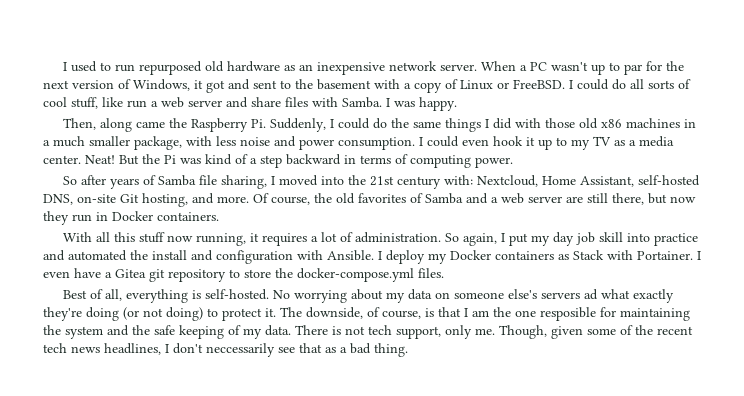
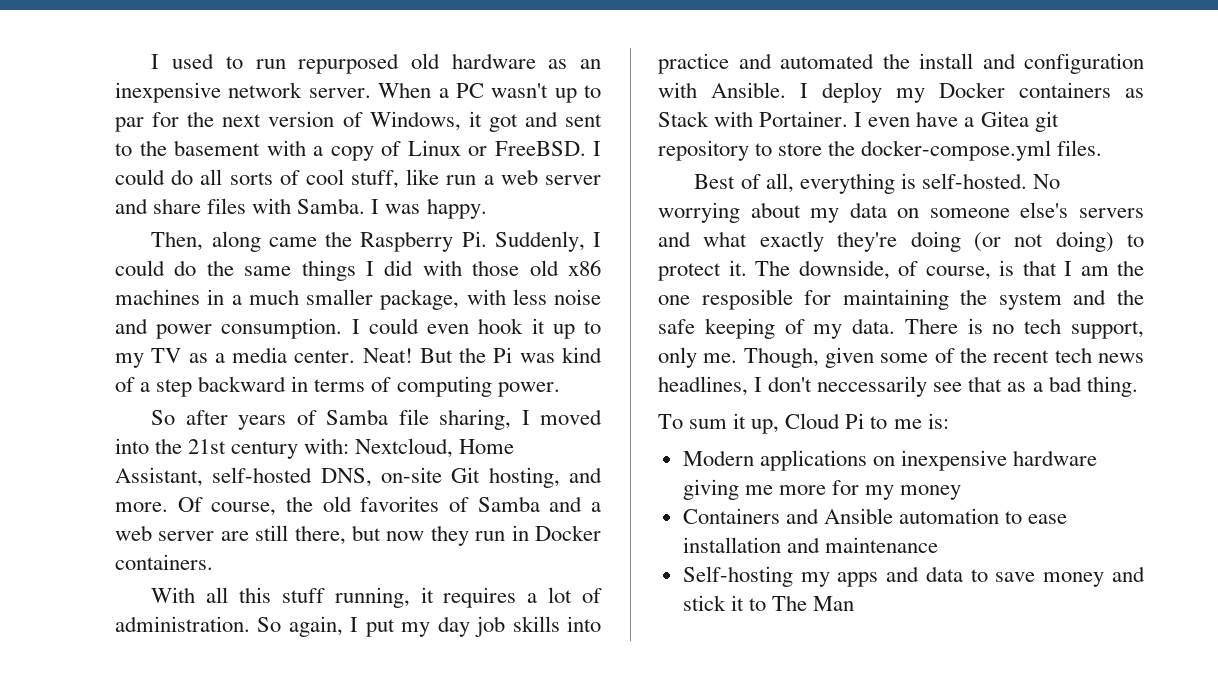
[166,235,193,242] now -> (325, 595) none
[598,232,623,242] skill -> [512,616,560,632] skills
[583,289,598,300] ad -> [658,231,691,247] and
[345,326,365,335] not -> [992,324,1015,334] no
(408, 350) none -> [658,413,949,434] [682,450,1098,471] [682,479,962,500] [682,508,1068,524] [682,537,938,553] [682,566,1145,587] [682,595,855,611] // To sum it up, Cloud Pi to me is: // Modern applications on inexpensive hardware giving me more for my money // Containers and Ansible automation to ease installation and maintenance // Self-hosting my apps and data to save money and stick it to The Man

